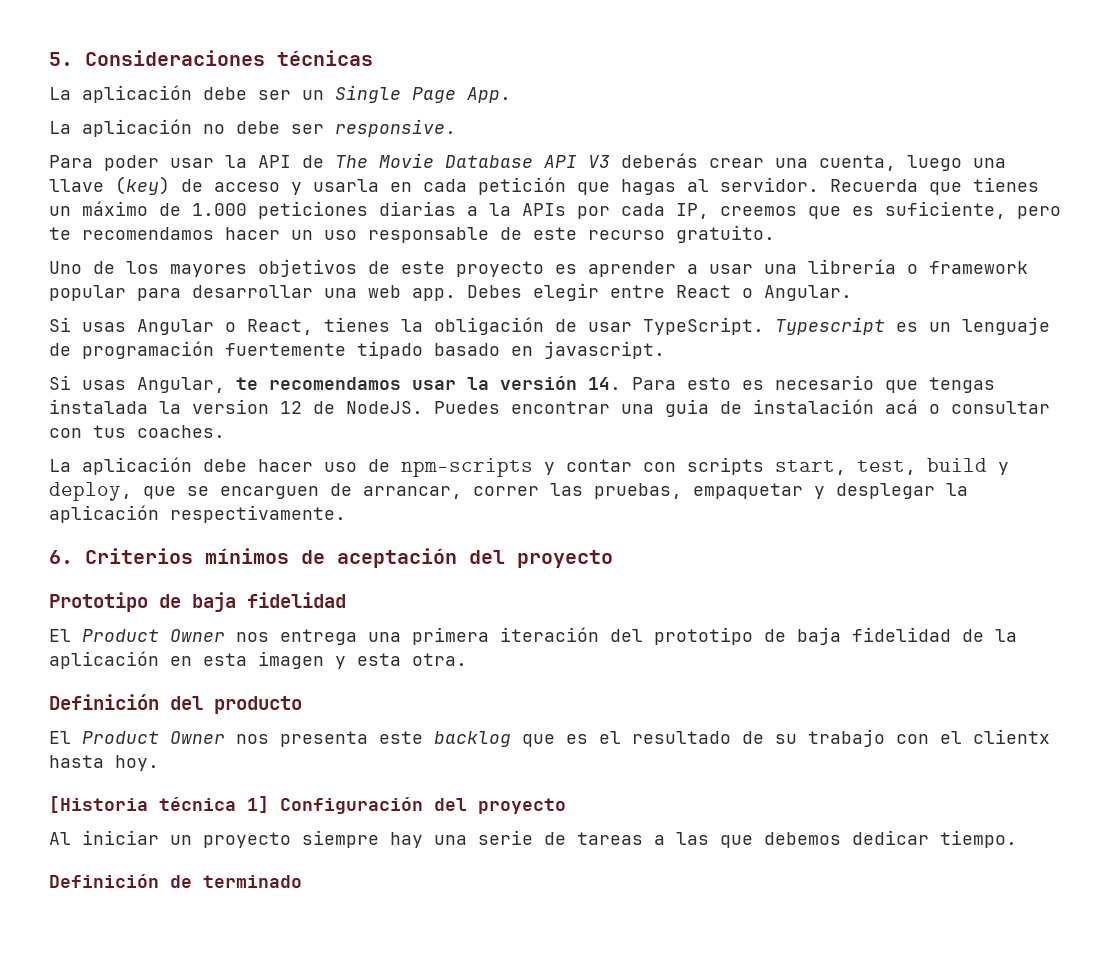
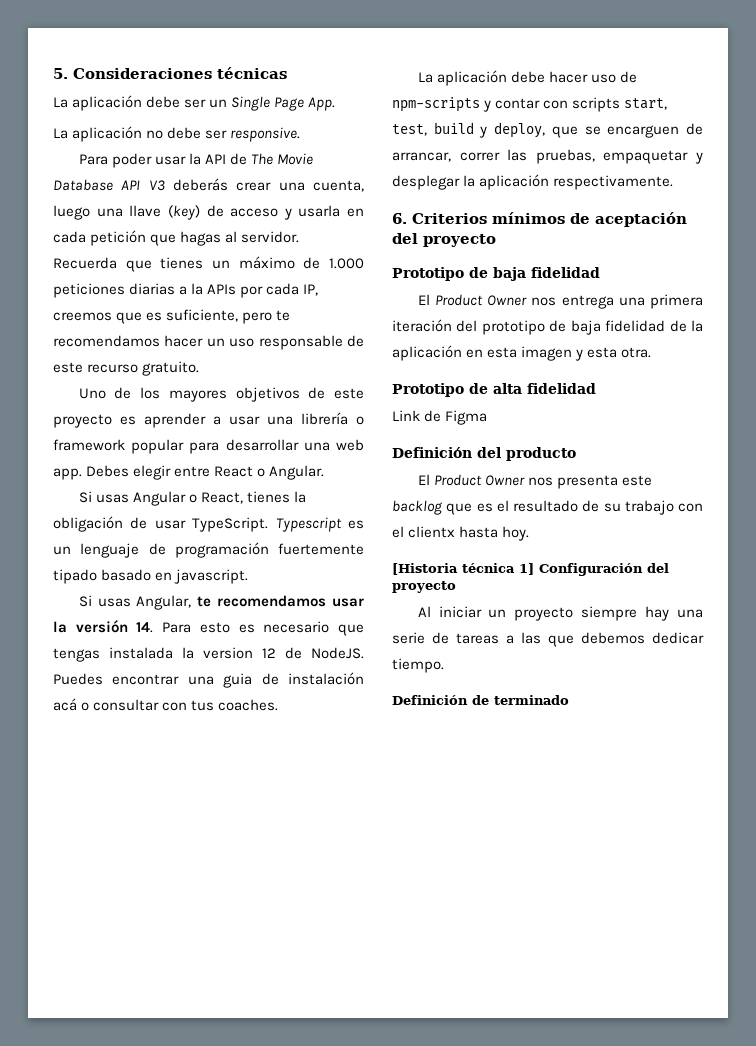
(467, 659) none -> [392,383,596,397] [392,410,488,425] // Prototipo de alta fidelidad // Link de Figma

